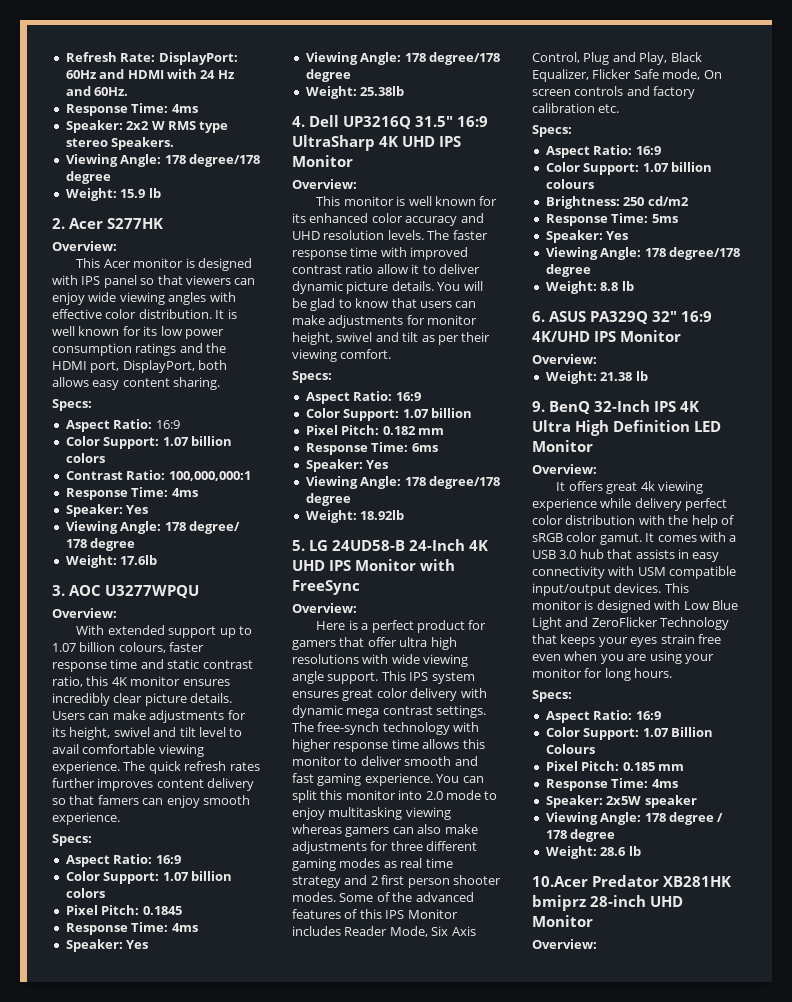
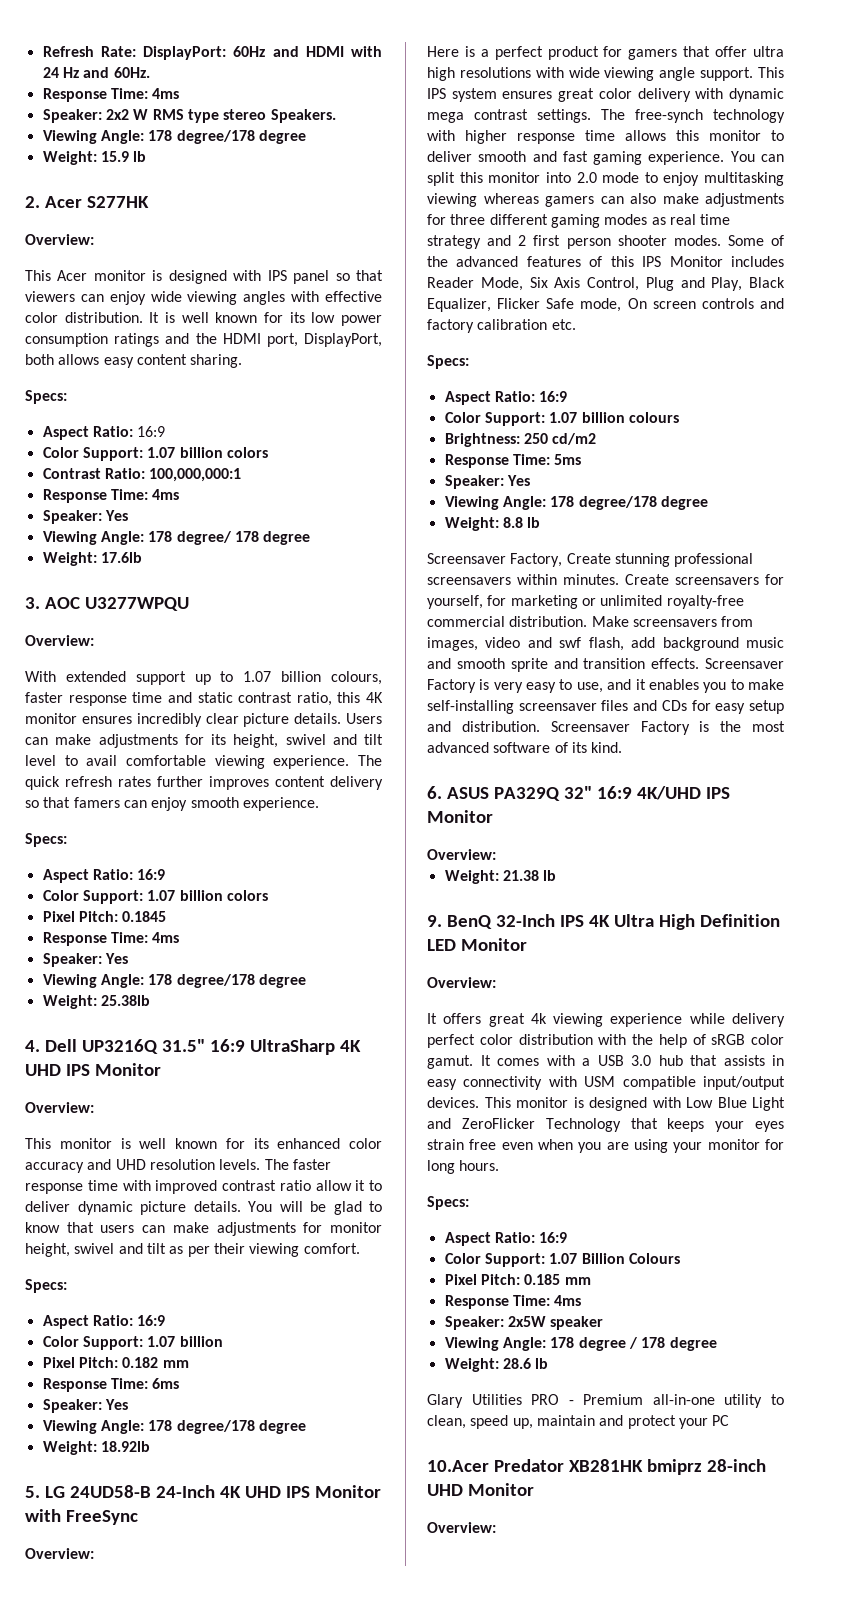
(634, 286) none -> [427,553,754,567] [427,574,784,585] [427,595,744,609] [427,616,754,627] [427,637,784,651] [427,658,784,672] [427,679,785,693] [427,700,784,714] [427,721,785,735] [427,742,623,753] // Screensaver Factory, Create stunning professional screensavers within minutes. Create screensavers for yourself, for marketing or unlimited royalty-free commercial distribution. Make screensavers from images, video and swf flash, add background music and smooth sprite and transition effects. Screensaver Factory is very easy to use, and it enables you to make self-installing screensaver files and CDs for easy setup and distribution. Screensaver Factory is the most advanced software of its kind.
(641, 851) none -> [427,1394,784,1408] [427,1415,730,1429] // Glary Utilities PRO - Premium all-in-one utility to clean, speed up, maintain and protect your PC

